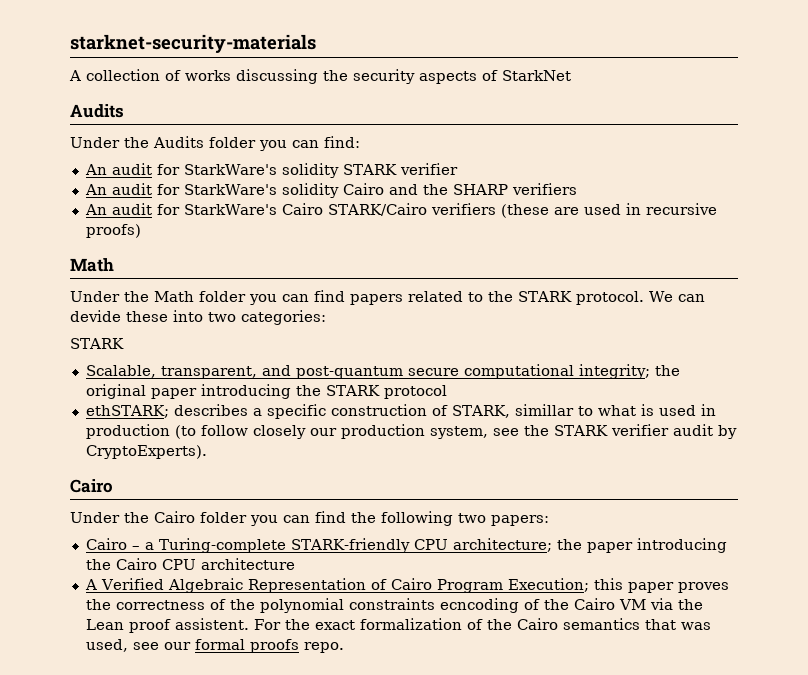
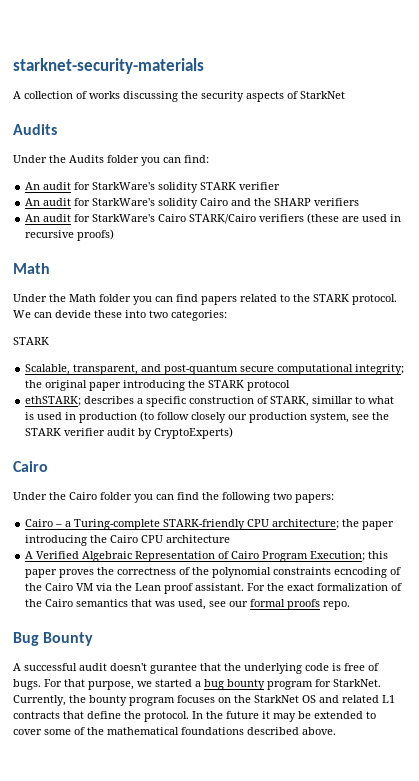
[85,445,207,459] CryptoExperts). -> [154,427,234,439] CryptoExperts)
[174,618,249,630] assistent. -> [195,583,245,591] assistant.
(344, 647) none -> [13,632,94,646] [13,663,379,674] [13,679,381,690] [13,695,395,706] [13,711,376,722] [13,727,336,735] // Bug Bounty // A successful audit doesn't gurantee that the underlying code is free of bugs. For that purpose, we started a bug bounty program for StarkNet. Currently, the bounty program focuses on the StarkNet OS and related L1 contracts that define the protocol. In the future it may be extended to cover some of the mathematical foundations described above.

